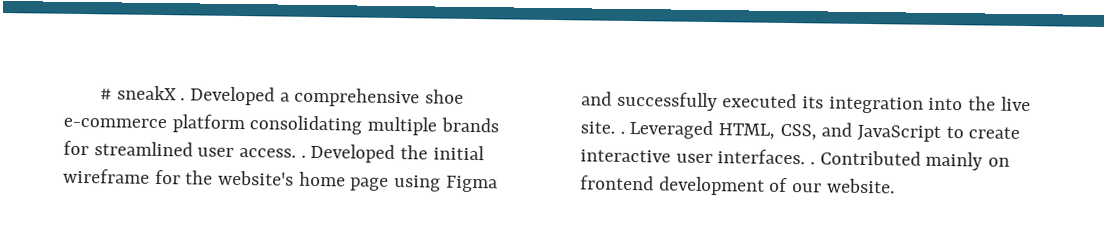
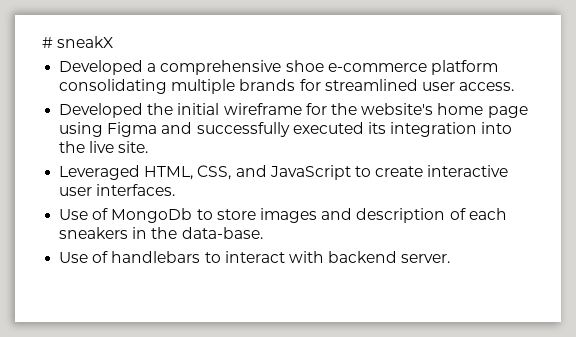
[180,97,186,101] . -> (114, 42) //
[300,154,306,158] . -> (515, 86) //
[619,130,625,134] . -> (149, 147) //
[810,150,1011,171] [580,175,895,196] . Contributed mainly on frontend development of our website. -> [59,208,507,223] [59,227,263,239] [59,251,451,263] // Use of MongoDb to store images and description of each sneakers in the data-base. // Use of handlebars to interact with backend server.

